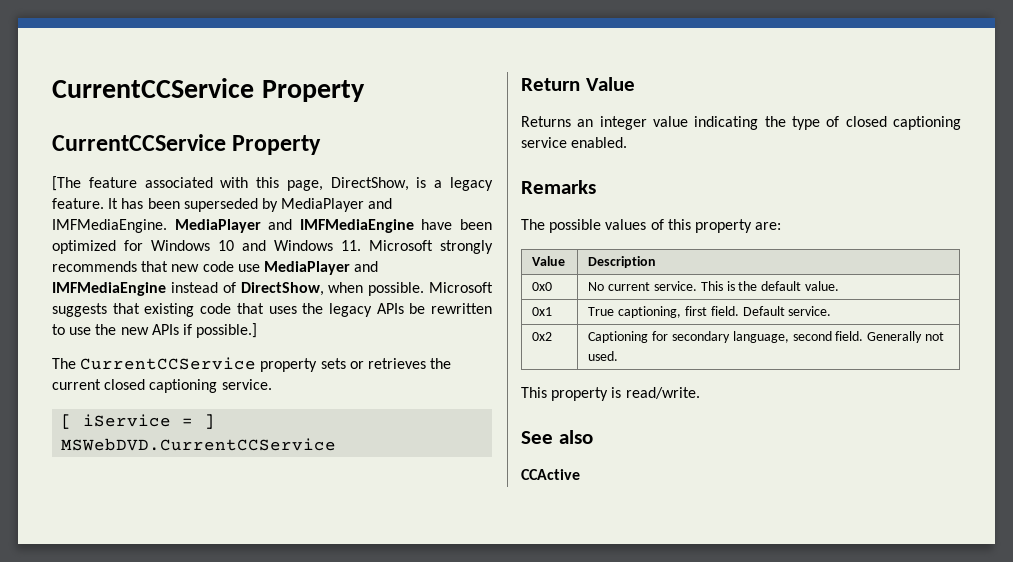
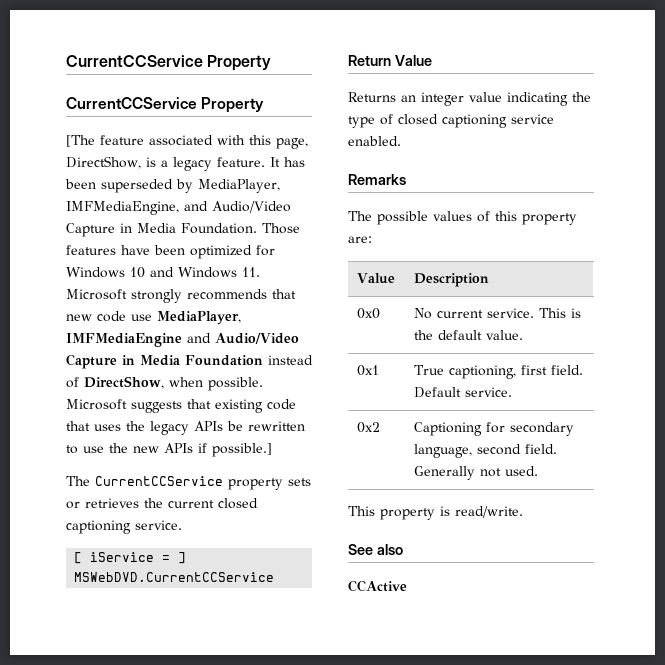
[281,198,393,212] [52,219,414,233] MediaPlayer and IMFMediaEngine. MediaPlayer and IMFMediaEngine -> [198,179,280,193] [66,201,291,215] [66,223,300,237] [66,245,116,255] MediaPlayer, IMFMediaEngine, and Audio/Video Capture in Media Foundation. Those features
[263,261,379,275] [52,282,166,296] MediaPlayer and IMFMediaEngine -> [157,311,241,325] [66,333,299,347] [66,354,263,369] MediaPlayer, IMFMediaEngine and Audio/Video Capture in Media Foundation

